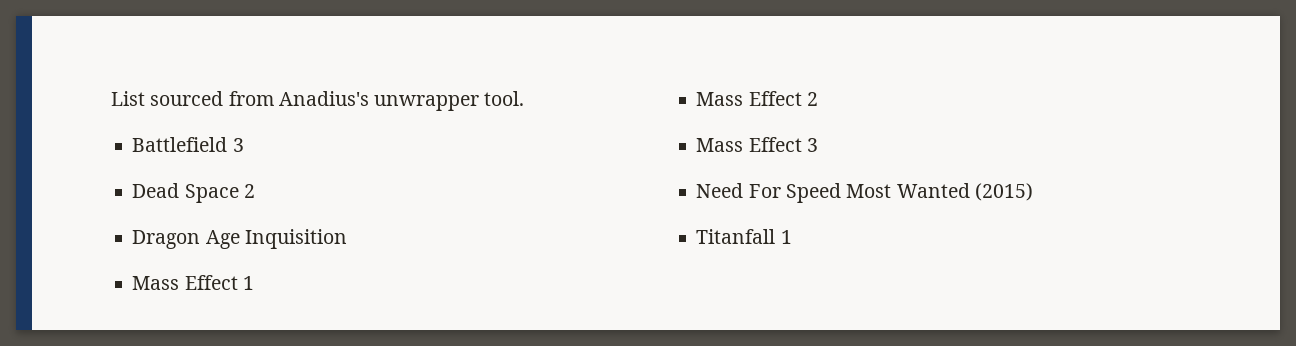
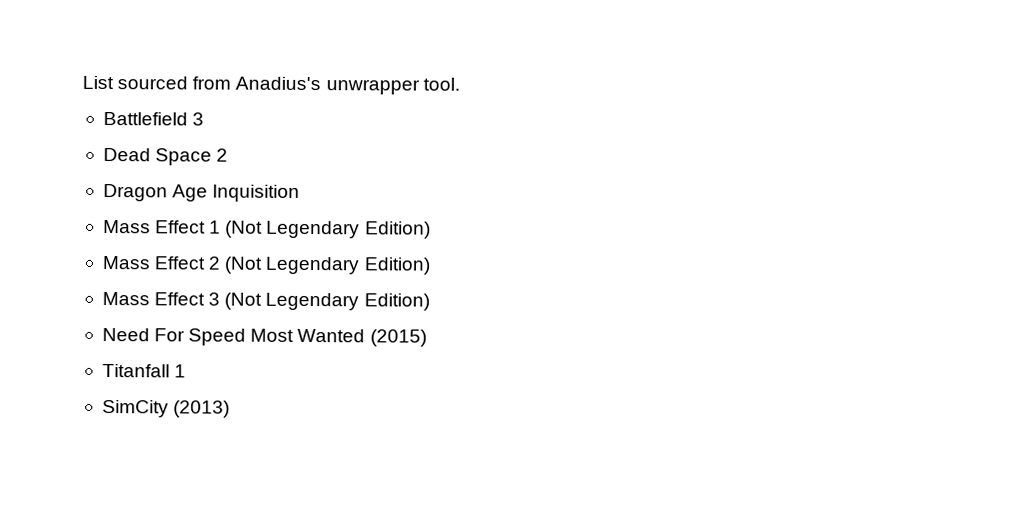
(254, 283) none -> [225,220,431,239] (Not Legendary Edition)
(818, 99) none -> [224,256,430,275] (Not Legendary Edition)
(818, 145) none -> [224,292,430,311] (Not Legendary Edition)
(792, 237) none -> [101,400,231,418] // SimCity (2013)

